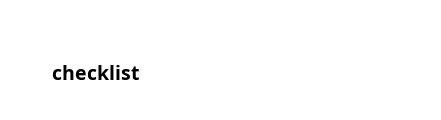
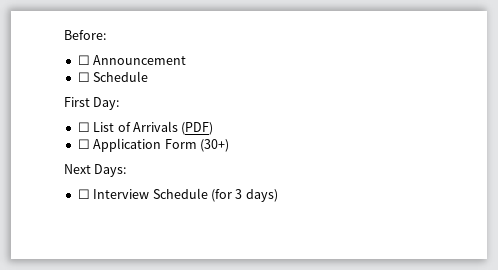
[52,65,139,80] checklist -> [64,30,106,40] [77,55,187,65] [77,71,149,82] [64,97,120,110] [77,121,214,135] [77,138,229,152] [64,164,127,177] [77,188,278,202] Before: // ☐ Announcement // ☐ Schedule // First Day: // ☐ List of Arrivals (PDF) // ☐ Application Form (30+) // Next Days: // ☐ Interview Schedule (for 3 days)

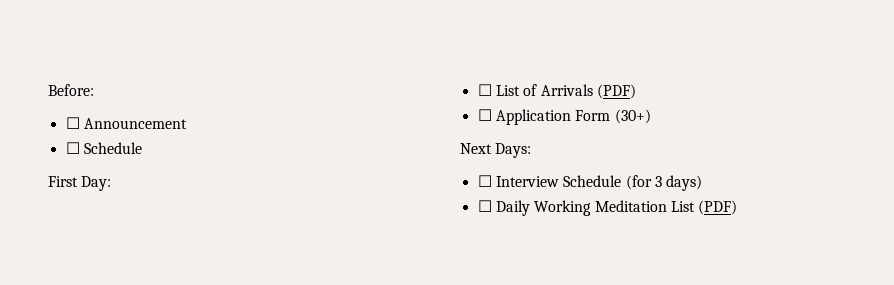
(278, 195) none -> [477,200,738,216] // ☐ Daily Working Meditation List (PDF)

